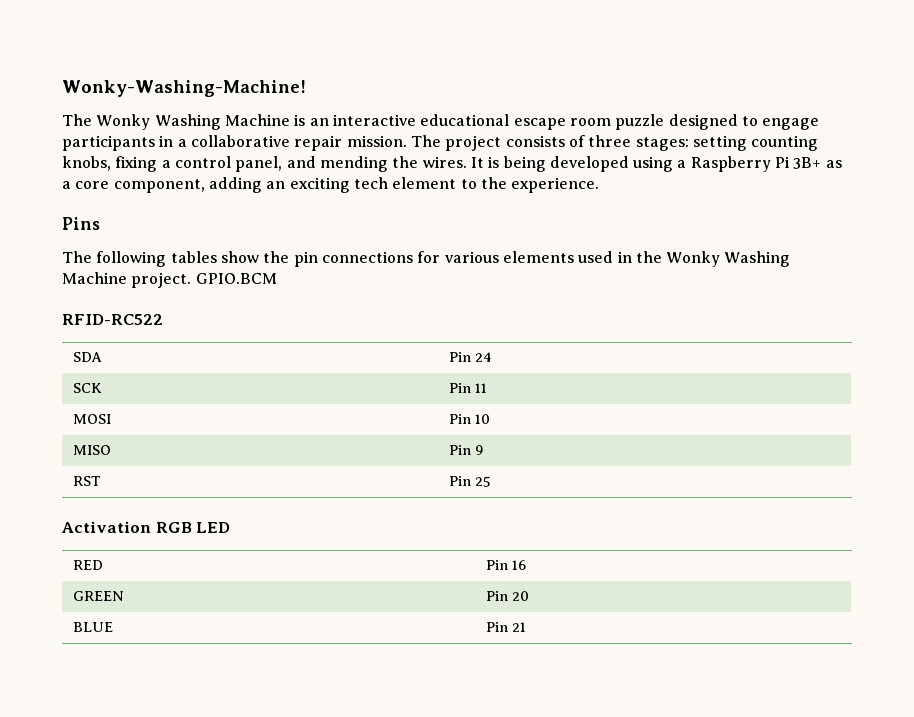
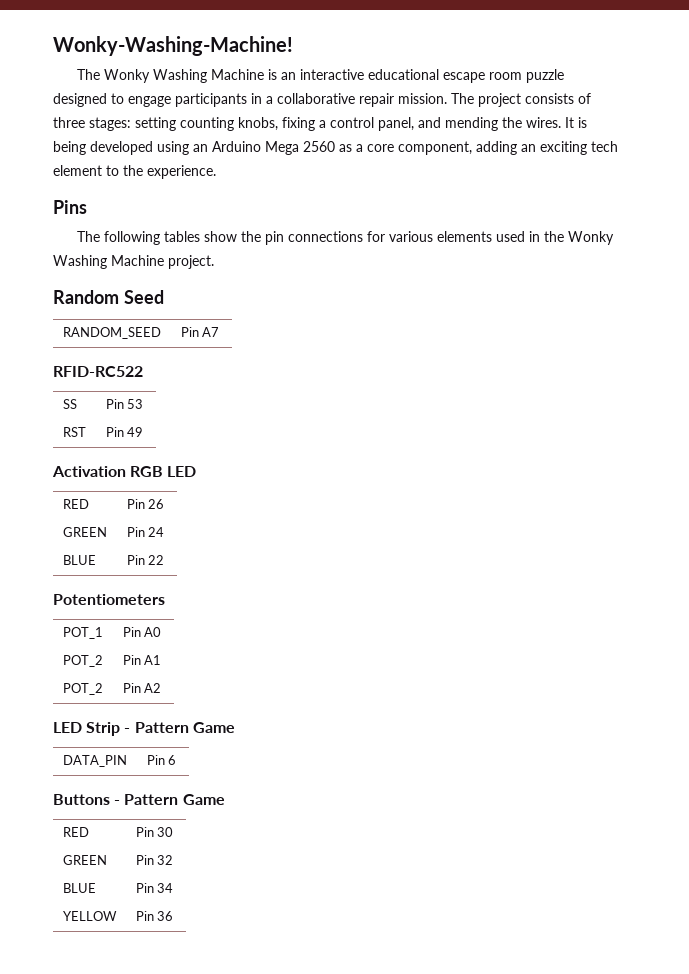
[677,156,822,172] a Raspberry Pi 3B+ -> [193,141,335,155] an Arduino Mega 2560
[195,273,277,284] GPIO.BCM -> [53,290,164,304] [62,327,161,339] [180,327,220,337] // Random Seed // RANDOM_SEED | Pin A7
[73,352,103,362] [449,352,493,362] [73,383,103,393] [449,383,488,393] [73,414,112,424] [449,414,491,424] [73,445,112,455] [449,445,485,455] SDA | Pin 24 // SCK | Pin 11 // MOSI | Pin 10 // MISO | Pin 9 -> [62,399,77,409] [105,399,144,409] SS | Pin 53
[475,476,492,487] 25 -> [127,427,144,437] 49
[512,560,527,570] [73,591,125,601] [486,591,530,601] [73,622,114,632] [486,622,527,632] 16 // GREEN | Pin 20 // BLUE | Pin 21 -> [148,499,165,509] [62,527,107,537] [126,527,165,537] [62,555,96,565] [126,555,165,565] [53,594,165,605] [62,627,103,639] [122,627,162,637] [62,655,103,667] [122,655,162,665] [62,683,103,695] [122,683,162,693] [53,722,235,736] [62,755,127,767] [146,755,177,765] [53,794,225,805] [62,827,89,837] [135,827,174,837] [62,855,107,865] [135,855,174,865] [62,883,96,893] [135,883,174,893] [62,911,117,921] [135,911,174,921] 26 // GREEN | Pin 24 // BLUE | Pin 22 // Potentiometers // POT_1 | Pin A0 // POT_2 | Pin A1 // POT_2 | Pin A2 // LED Strip - Pattern Game // DATA_PIN | Pin 6 // Buttons - Pattern Game // RED | Pin 30 // GREEN | Pin 32 // BLUE | Pin 34 // YELLOW | Pin 36

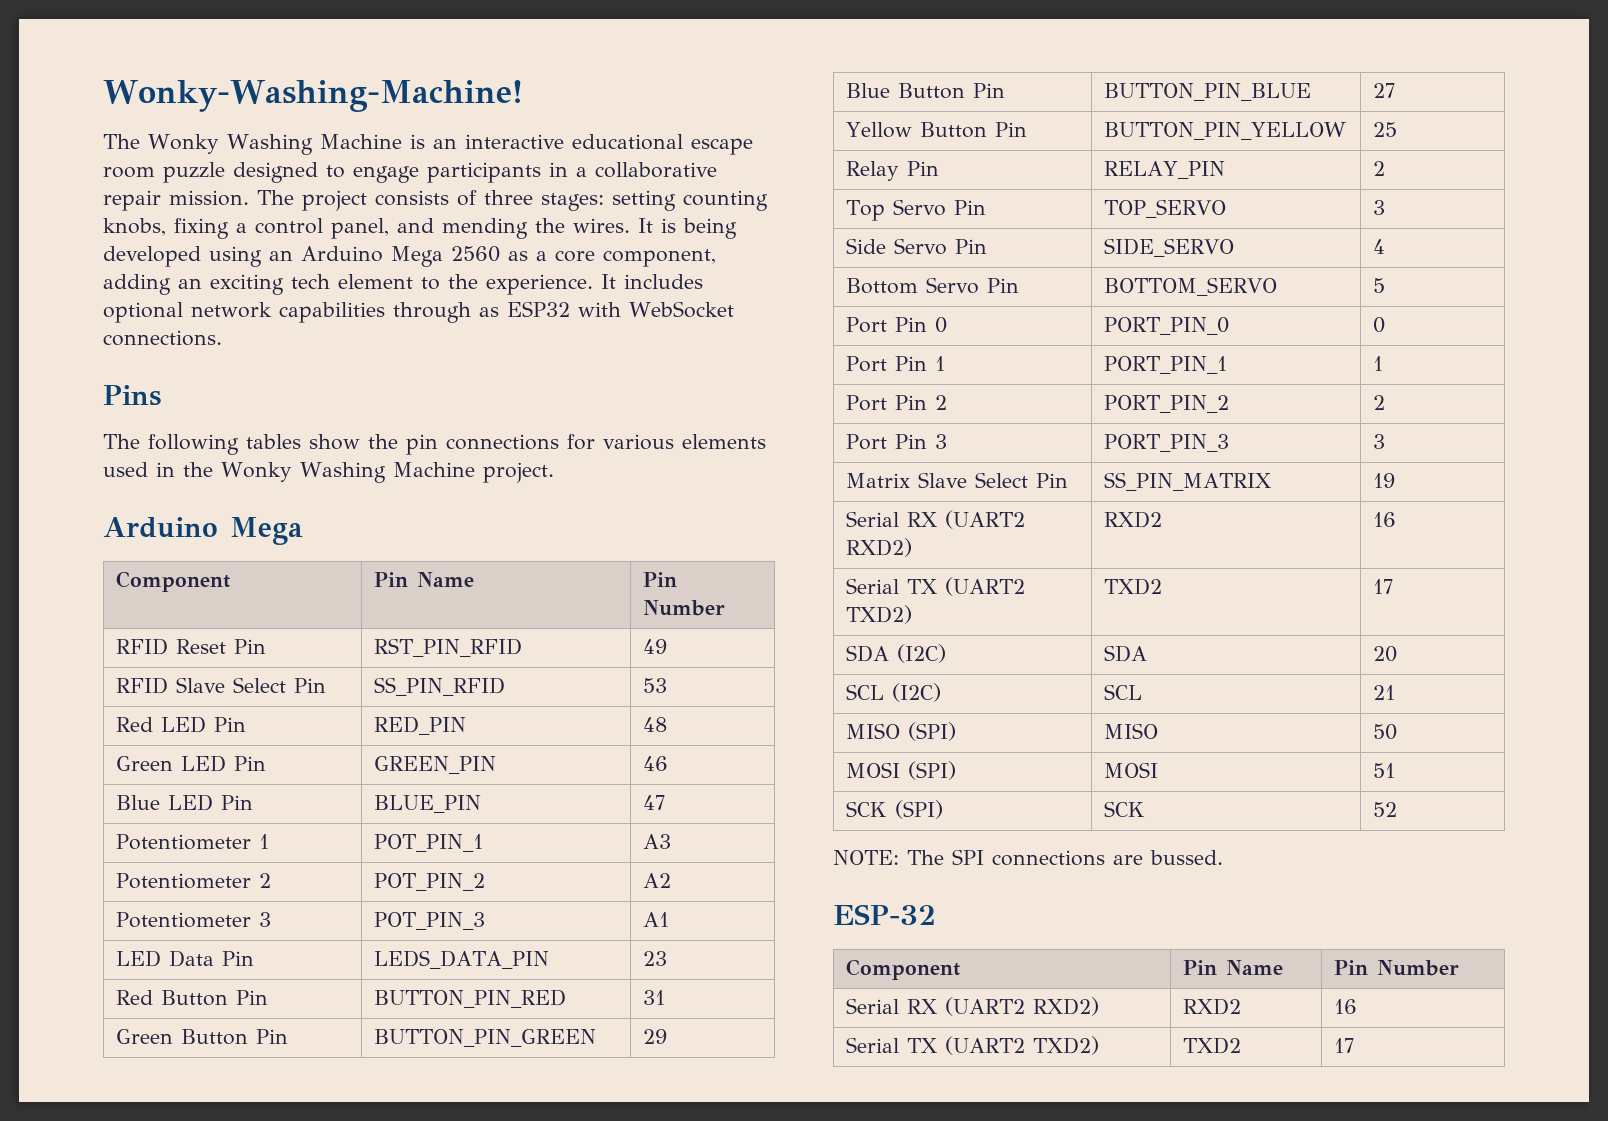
(216, 172) none -> [601,274,703,289] [103,301,734,323] [103,330,222,346] It includes optional network capabilities through as ESP32 with WebSocket connections.
[53,290,164,304] [62,327,161,339] [180,327,220,337] [53,366,143,377] [62,399,77,409] [105,399,144,409] [62,427,86,437] [105,427,144,437] [52,466,197,477] [62,499,89,509] [126,499,165,509] [62,527,107,537] [126,527,165,537] [62,555,96,565] [126,555,165,565] [53,594,165,605] [62,627,103,639] [122,627,162,637] [62,655,103,667] [122,655,162,665] [62,683,103,695] [122,683,162,693] [53,722,235,736] [62,755,127,767] [146,755,177,765] [53,794,225,805] [62,827,89,837] [135,827,174,837] [62,855,107,865] [135,855,174,865] [62,883,96,893] [135,883,174,893] [62,911,117,921] [135,911,174,921] Random Seed // RANDOM_SEED | Pin A7 // RFID-RC522 // SS | Pin 53 // RST | Pin 49 // Activation RGB LED // RED | Pin 26 // GREEN | Pin 24 // BLUE | Pin 22 // Potentiometers // POT_1 | Pin A0 // POT_2 | Pin A1 // POT_2 | Pin A2 // LED Strip - Pattern Game // DATA_PIN | Pin 6 // Buttons - Pattern Game // RED | Pin 30 // GREEN | Pin 32 // BLUE | Pin 34 // YELLOW | Pin 36 -> [103,517,303,545] [116,571,231,592] [374,572,475,587] [643,572,678,587] [643,600,726,616] [116,638,267,655] [374,638,523,657] [643,639,668,654] [116,677,327,694] [374,677,506,696] [643,678,668,693] [116,716,247,733] [374,716,467,735] [643,717,668,732] [116,755,267,772] [374,756,497,774] [643,756,669,771] [116,794,254,811] [374,795,482,813] [643,795,666,810] [116,834,269,850] [374,834,484,852] [643,834,672,849] [116,873,271,889] [374,873,486,891] [643,873,672,888] [116,912,271,928] [374,912,486,930] [643,912,670,927] [116,950,255,967] [374,950,550,969] [643,951,668,966] [116,990,269,1006] [374,989,567,1008] [643,990,666,1005] [116,1029,289,1045] [374,1029,597,1047] [643,1029,668,1044] [846,83,1006,99] [1104,83,1312,101] [1373,83,1396,98] [846,122,1027,138] [1104,122,1347,140] [1373,122,1398,137] [846,161,940,181] [1104,161,1226,179] [1373,161,1386,176] [846,199,986,221] [1104,199,1227,218] [1373,200,1386,215] [846,238,988,255] [1104,238,1235,257] [1373,239,1386,254] [846,277,1020,294] [1104,277,1278,296] [1373,278,1386,293] [846,317,947,333] [1104,317,1230,335] [1373,317,1386,333] [846,356,945,372] [1104,356,1228,374] [1373,356,1384,371] [846,395,947,411] [1104,395,1230,413] [1373,395,1386,410] [846,434,947,450] [1104,434,1230,452] [1373,434,1386,449] [846,472,1069,488] [1104,472,1272,491] [1373,473,1396,488] [846,510,1026,529] [846,538,913,557] [1104,511,1163,528] [1373,512,1397,527] [846,577,1026,596] [846,605,913,624] [1104,578,1163,595] [1373,579,1394,594] [846,644,947,663] [1104,645,1148,662] [1373,646,1398,662] [846,683,942,702] [1104,684,1143,700] [1373,685,1396,700] [846,722,957,741] [1104,723,1159,739] [1373,724,1398,740] [846,761,957,780] [1104,762,1159,778] [1373,763,1396,778] [846,800,944,819] [1104,801,1146,817] [1373,802,1398,817] [833,849,1223,866] [833,904,936,925] [846,959,961,980] [1183,960,1284,975] [1334,960,1460,976] [846,997,1100,1016] [1183,998,1242,1015] [1334,999,1358,1014] [846,1036,1100,1055] [1183,1037,1242,1054] [1334,1038,1355,1053] Arduino Mega // Component | Pin Name | Pin Number // RFID Reset Pin | RST_PIN_RFID | 49 // RFID Slave Select Pin | SS_PIN_RFID | 53 // Red LED Pin | RED_PIN | 48 // Green LED Pin | GREEN_PIN | 46 // Blue LED Pin | BLUE_PIN | 47 // Potentiometer 1 | POT_PIN_1 | A3 // Potentiometer 2 | POT_PIN_2 | A2 // Potentiometer 3 | POT_PIN_3 | A1 // LED Data Pin | LEDS_DATA_PIN | 23 // Red Button Pin | BUTTON_PIN_RED | 31 // Green Button Pin | BUTTON_PIN_GREEN | 29 // Blue Button Pin | BUTTON_PIN_BLUE | 27 // Yellow Button Pin | BUTTON_PIN_YELLOW | 25 // Relay Pin | RELAY_PIN | 2 // Top Servo Pin | TOP_SERVO | 3 // Side Servo Pin | SIDE_SERVO | 4 // Bottom Servo Pin | BOTTOM_SERVO | 5 // Port Pin 0 | PORT_PIN_0 | 0 // Port Pin 1 | PORT_PIN_1 | 1 // Port Pin 2 | PORT_PIN_2 | 2 // Port Pin 3 | PORT_PIN_3 | 3 // Matrix Slave Select Pin | SS_PIN_MATRIX | 19 // Serial RX (UART2 RXD2) | RXD2 | 16 // Serial TX (UART2 TXD2) | TXD2 | 17 // SDA (I2C) | SDA | 20 // SCL (I2C) | SCL | 21 // MISO (SPI) | MISO | 50 // MOSI (SPI) | MOSI | 51 // SCK (SPI) | SCK | 52 // NOTE: The SPI connections are bussed. // ESP-32 // Component | Pin Name | Pin Number // Serial RX (UART2 RXD2) | RXD2 | 16 // Serial TX (UART2 TXD2) | TXD2 | 17

